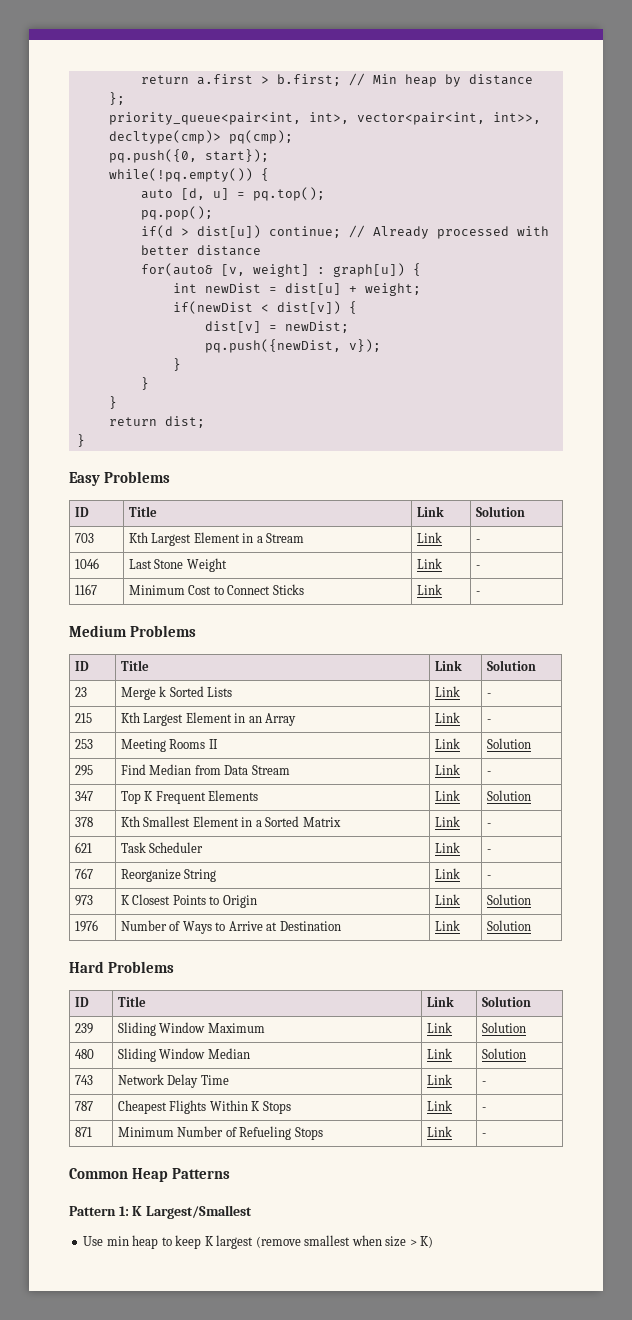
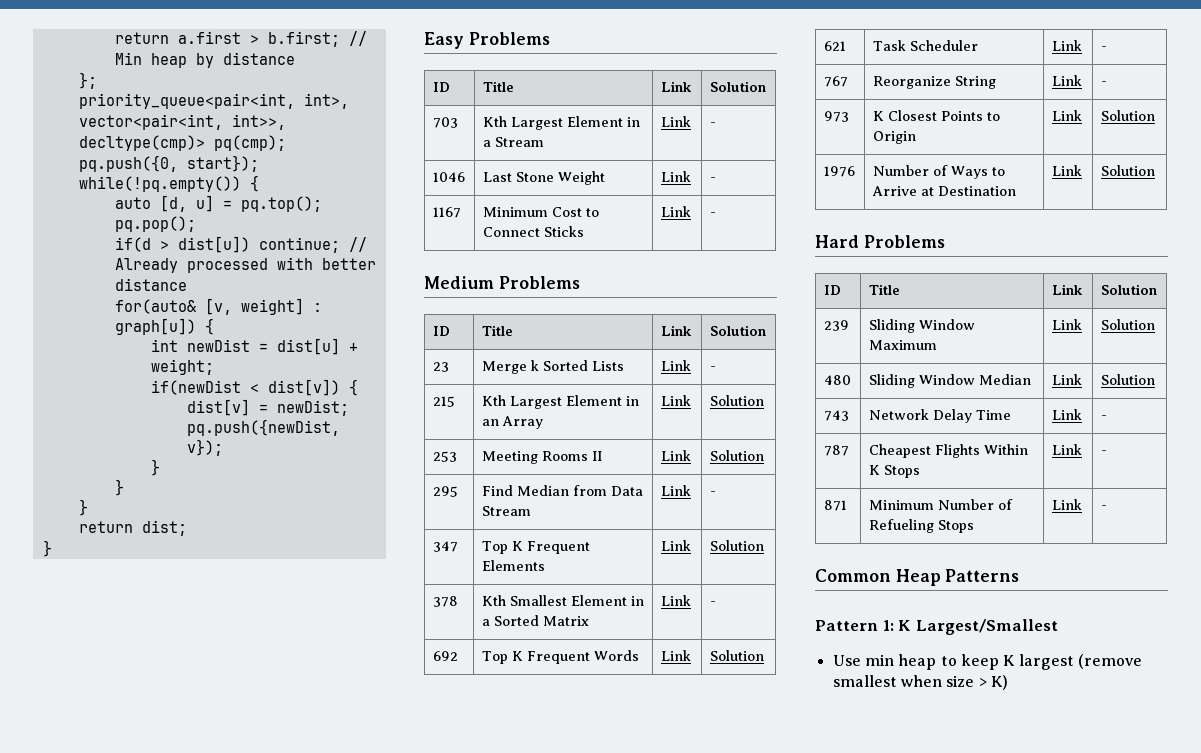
[486,719,491,723] - -> [709,395,764,406] Solution
(491, 825) none -> [432,651,458,661] [481,650,639,664] [660,650,691,661] [709,650,764,661] // 692 | Top K Frequent Words | Link | Solution

